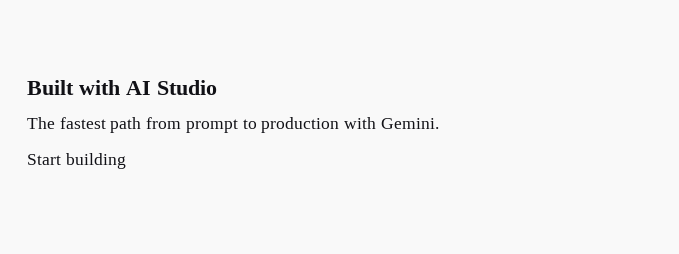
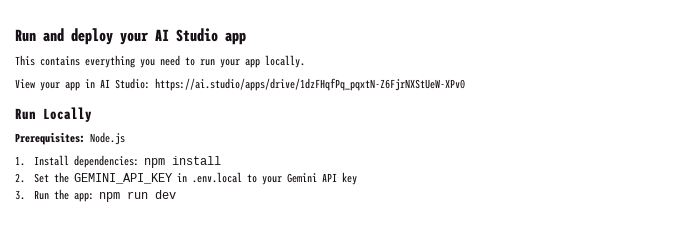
[27,80,217,95] [27,117,439,133] [27,153,126,169] Built with AI Studio // The fastest path from prompt to production with Gemini. // Start building -> [15,28,246,45] [15,55,305,68] [15,78,465,91] [15,107,92,122] [15,132,125,145] [15,155,222,168] [15,172,358,185] [15,189,177,202] Run and deploy your AI Studio app // This contains everything you need to run your app locally. // View your app in AI Studio: https://ai.studio/apps/drive/1dzFHqfPq_pqxtN-Z6FjrNXStUeW-XPv0 // Run Locally // Prerequisites: Node.js // 1. Install dependencies: npm install // 2. Set the GEMINI_API_KEY in .env.local to your Gemini API key // 3. Run the app: npm run dev

